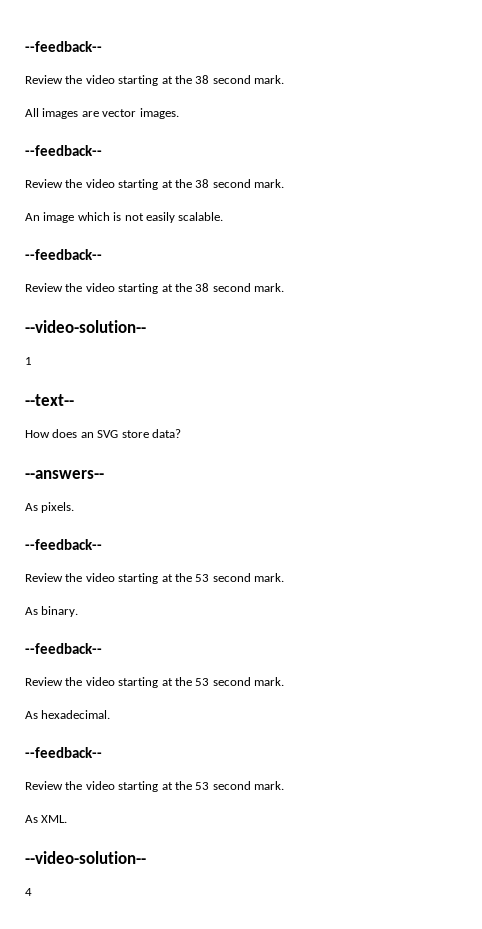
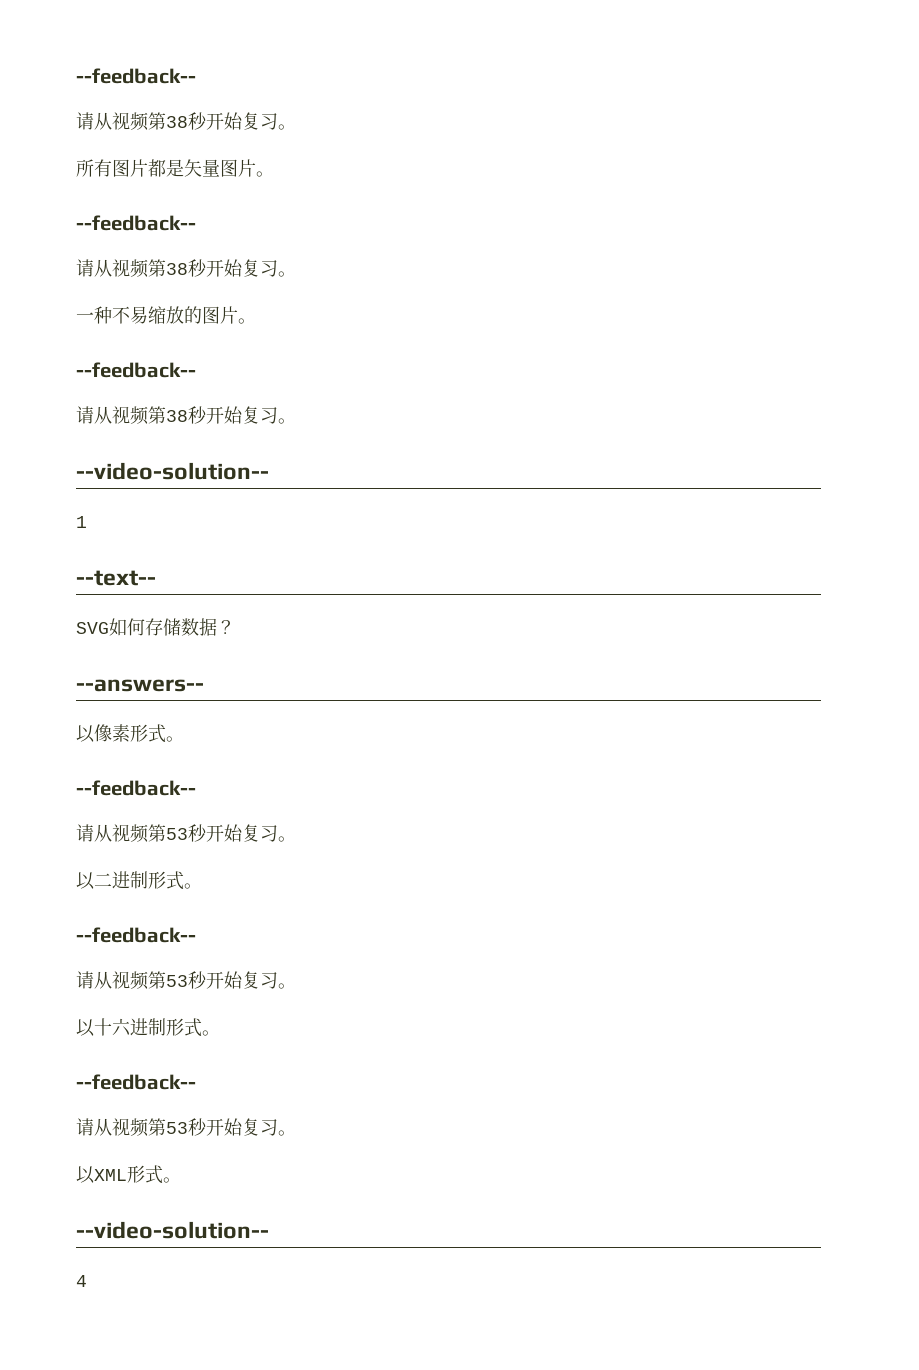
[25,41,102,52] [25,75,284,86] [25,108,179,119] [25,145,102,156] [25,179,284,190] [25,212,224,223] [25,249,102,260] [25,283,284,294] [25,320,146,333] [25,357,32,365] [25,394,74,406] [25,429,181,438] [25,470,104,479] [25,502,75,513] [25,539,102,550] [25,573,284,584] [25,606,79,617] [25,643,102,654] [25,677,284,688] [25,710,111,719] [25,747,102,758] [25,781,284,792] [25,815,68,823] --feedback-- // Review the video starting at the 38 second mark. // All images are vector images. // --feedback-- // Review the video starting at the 38 second mark. // An image which is not easily scalable. // --feedback-- // Review the video starting at the 38 second mark. // --video-solution-- // 1 // --text-- // How does an SVG store data? // --answers-- // As pixels. // --feedback-- // Review the video starting at the 53 second mark. // As binary. // --feedback-- // Review the video starting at the 53 second mark. // As hexadecimal. // --feedback-- // Review the video starting at the 53 second mark. // As XML. -> [76,68,196,84] [76,112,296,131] [76,159,274,177] [76,215,196,231] [76,259,296,278] [76,306,256,324] [76,362,196,378] [76,406,296,425] [76,462,269,480] [76,516,87,528] [76,570,156,586] [76,618,235,636] [76,679,204,692] [76,724,184,743] [76,780,196,796] [76,824,296,843] [76,871,202,890] [76,927,196,943] [76,971,296,990] [76,1018,220,1037] [76,1074,196,1090] [76,1118,296,1137] [76,1165,181,1184] --feedback-- // 请从视频第38秒开始复习。 // 所有图片都是矢量图片。 // --feedback-- // 请从视频第38秒开始复习。 // 一种不易缩放的图片。 // --feedback-- // 请从视频第38秒开始复习。 // --video-solution-- // 1 // --text-- // SVG如何存储数据？ // --answers-- // 以像素形式。 // --feedback-- // 请从视频第53秒开始复习。 // 以二进制形式。 // --feedback-- // 请从视频第53秒开始复习。 // 以十六进制形式。 // --feedback-- // 请从视频第53秒开始复习。 // 以XML形式。

